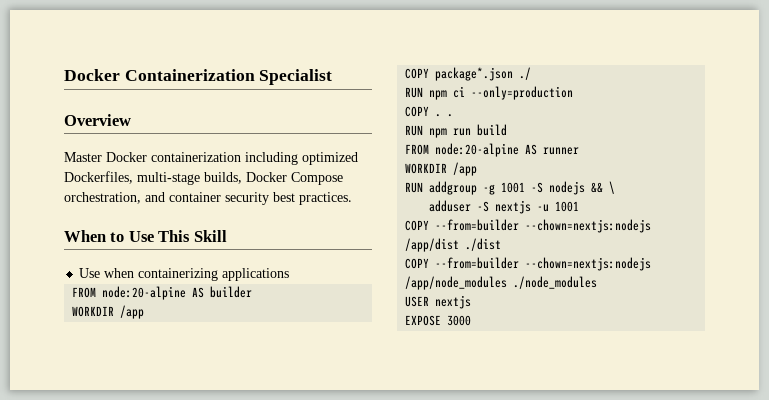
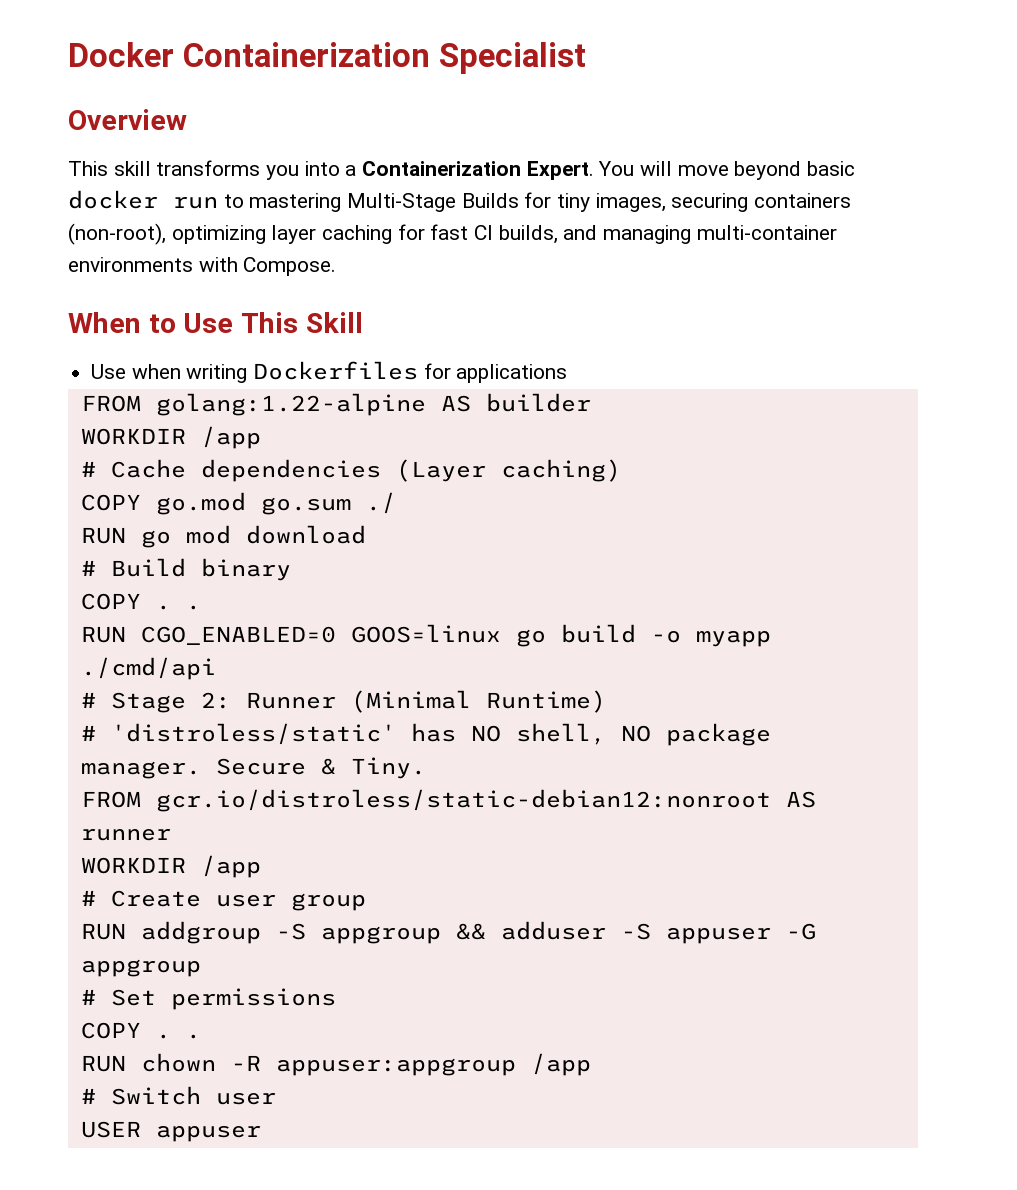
[64,152,358,165] [64,171,343,185] [64,192,352,205] Master Docker containerization including optimized Dockerfiles, multi-stage builds, Docker Compose orchestration, and container security best practices. -> [68,160,856,180] [68,190,852,212] [68,223,837,245] [68,257,337,276] This skill transforms you into a Containerization Expert. You will move beyond basic docker run to mastering Multi-Stage Builds for tiny images, securing containers (non-root), optimizing layer caching for fast CI builds, and managing multi-container environments with Compose.
[138,268,219,281] containerizing -> [186,361,451,383] writing Dockerfiles for
[102,286,187,300] node:20-alpine -> [155,393,426,416] golang:1.22-alpine
[405,67,514,81] // COPY package*.json -> [80,459,621,482] [80,492,351,515] // # Cache dependencies (Layer caching) // COPY go.mod go.sum
[429,86,574,100] [405,106,454,117] [405,124,508,138] [405,143,520,157] npm ci --only=production // COPY . . // RUN npm run build // FROM node:20-alpine -> [140,525,366,548] [80,558,291,581] [80,593,201,610] [80,624,771,647] [80,657,216,680] [80,690,606,713] [80,723,771,746] [80,757,426,779] [80,789,771,812] go mod download // # Build binary // COPY . . // RUN CGO_ENABLED=0 GOOS=linux go build -o myapp ./cmd/api // # Stage 2: Runner (Minimal Runtime) // # 'distroless/static' has NO shell, NO package manager. Secure & Tiny. // FROM gcr.io/distroless/static-debian12:nonroot
[405,181,616,195] [429,200,580,214] [405,219,652,233] [405,238,502,252] [405,257,652,271] [405,276,598,290] [405,295,472,309] [405,315,472,326] RUN addgroup -g 1001 -S nodejs && \ // adduser -S nextjs -u 1001 // COPY --from=builder --chown=nextjs:nodejs /app/dist ./dist // COPY --from=builder --chown=nextjs:nodejs /app/node_modules ./node_modules // USER nextjs // EXPOSE 3000 -> [80,890,366,911] [80,921,816,944] [80,959,201,977] [80,988,336,1010] [80,1022,201,1039] [80,1053,591,1076] [80,1086,276,1105] [80,1121,261,1142] # Create user group // RUN addgroup -S appgroup && adduser -S appuser -G appgroup // # Set permissions // COPY . . // RUN chown -R appuser:appgroup /app // # Switch user // USER appuser

